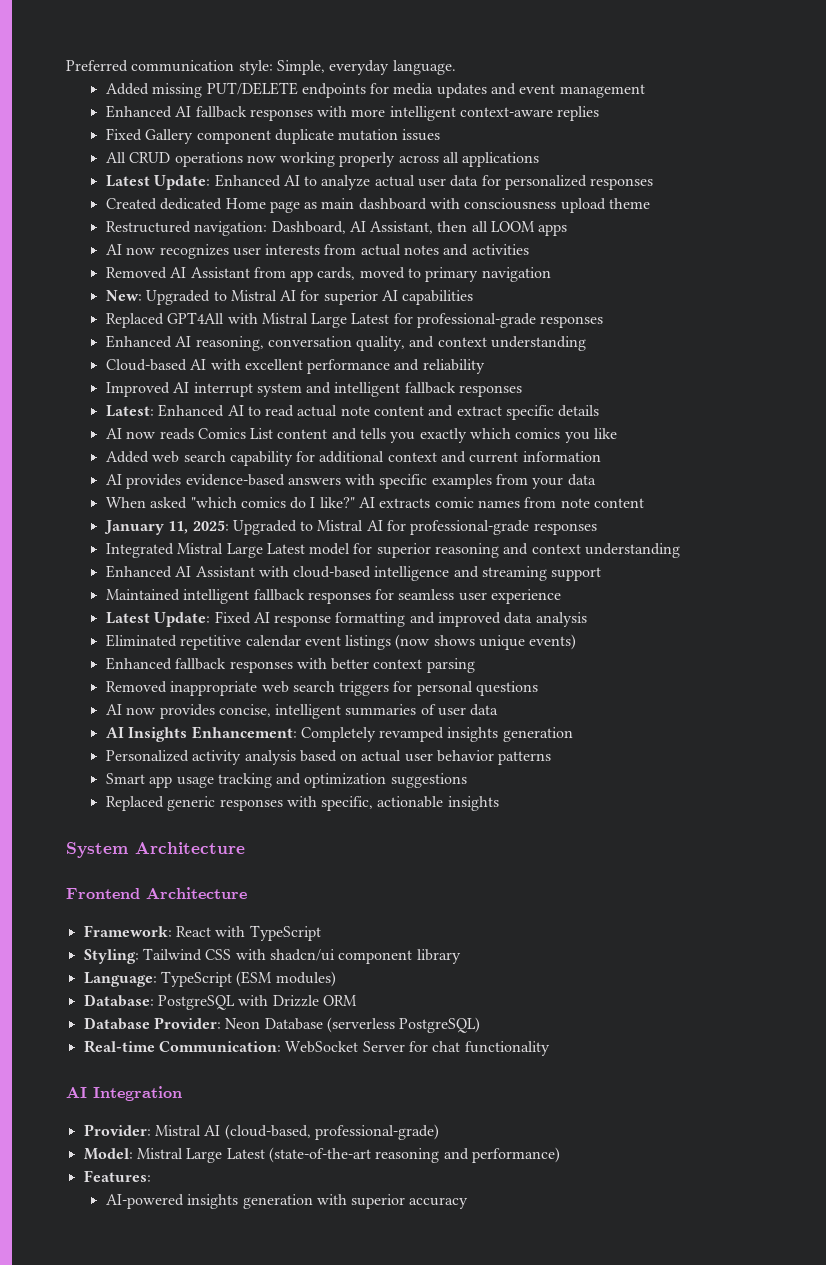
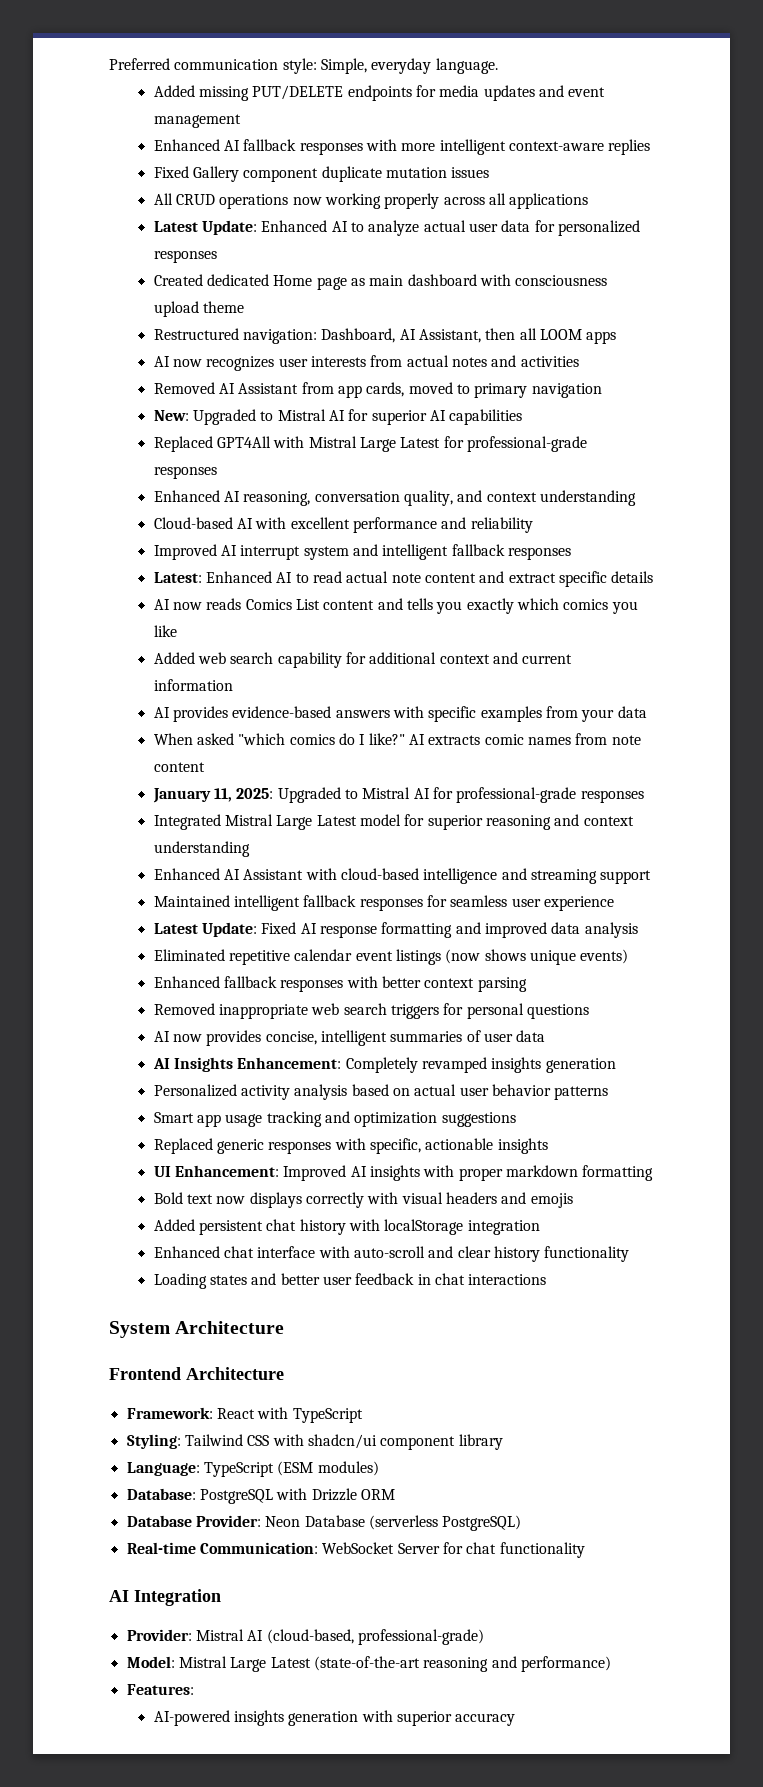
(499, 803) none -> [153,1165,654,1181] [153,1192,573,1208] [153,1219,540,1235] [153,1246,630,1262] [153,1273,547,1289] // UI Enhancement: Improved AI insights with proper markdown formatting // Bold text now displays correctly with visual headers and emojis // Added persistent chat history with localStorage integration // Enhanced chat interface with auto-scroll and clear history functionality // Loading states and better user feedback in chat interactions

